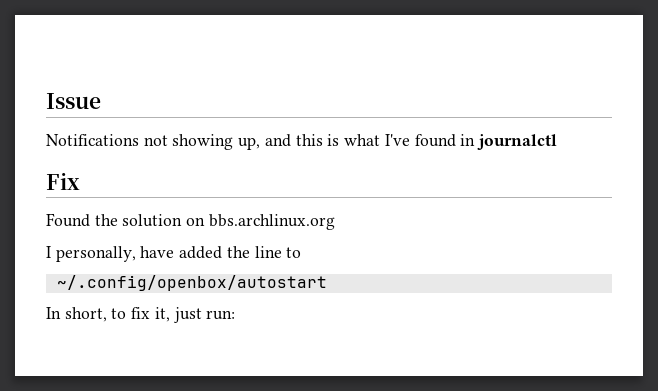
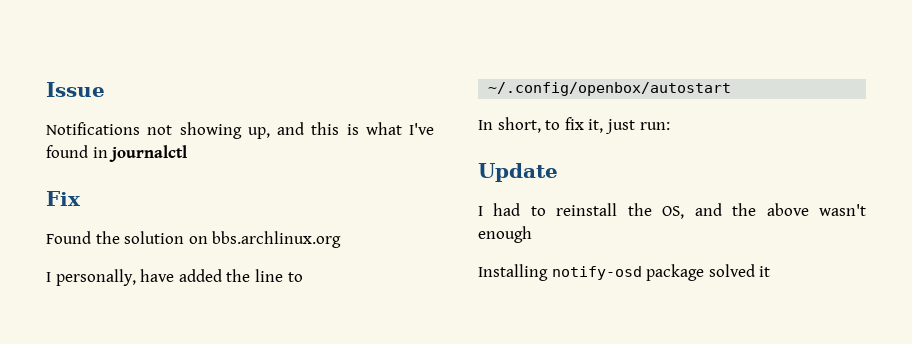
(236, 315) none -> [478,163,558,182] [478,203,866,219] [478,226,532,243] [478,264,771,281] // Update // I had to reinstall the OS, and the above wasn't enough // Installing notify-osd package solved it

